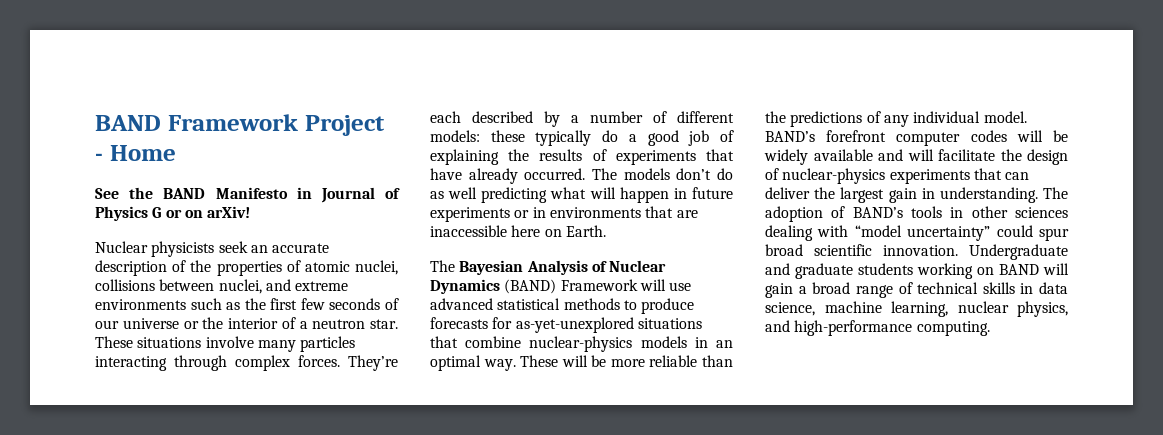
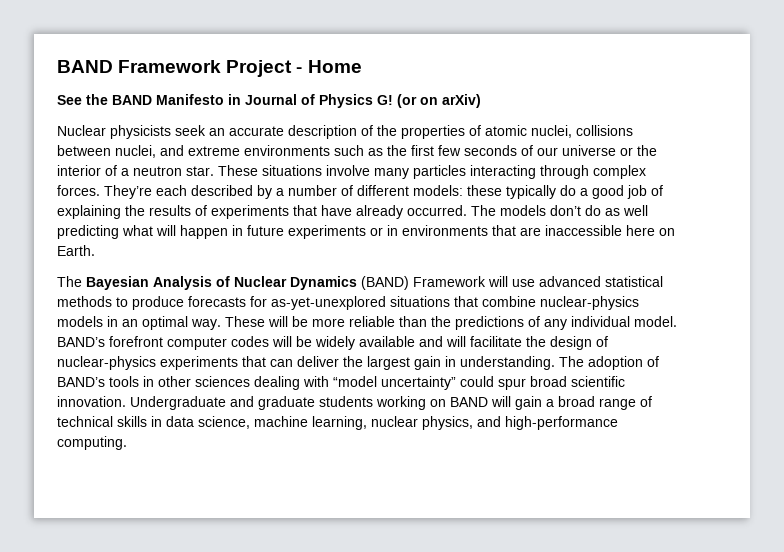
[152,206,251,218] G or on arXiv! -> [377,94,481,108] G! (or on arXiv)

